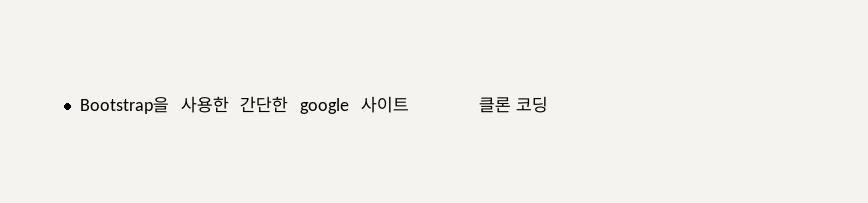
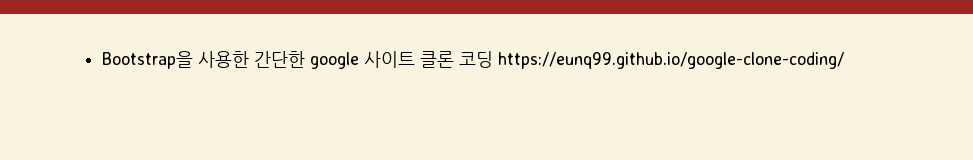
(548, 104) none -> [498,52,845,69] https://eunq99.github.io/google-clone-coding/

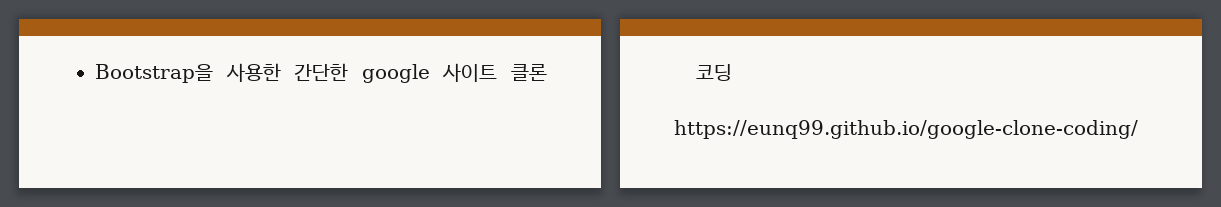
(494, 59) none -> (732, 72) //

